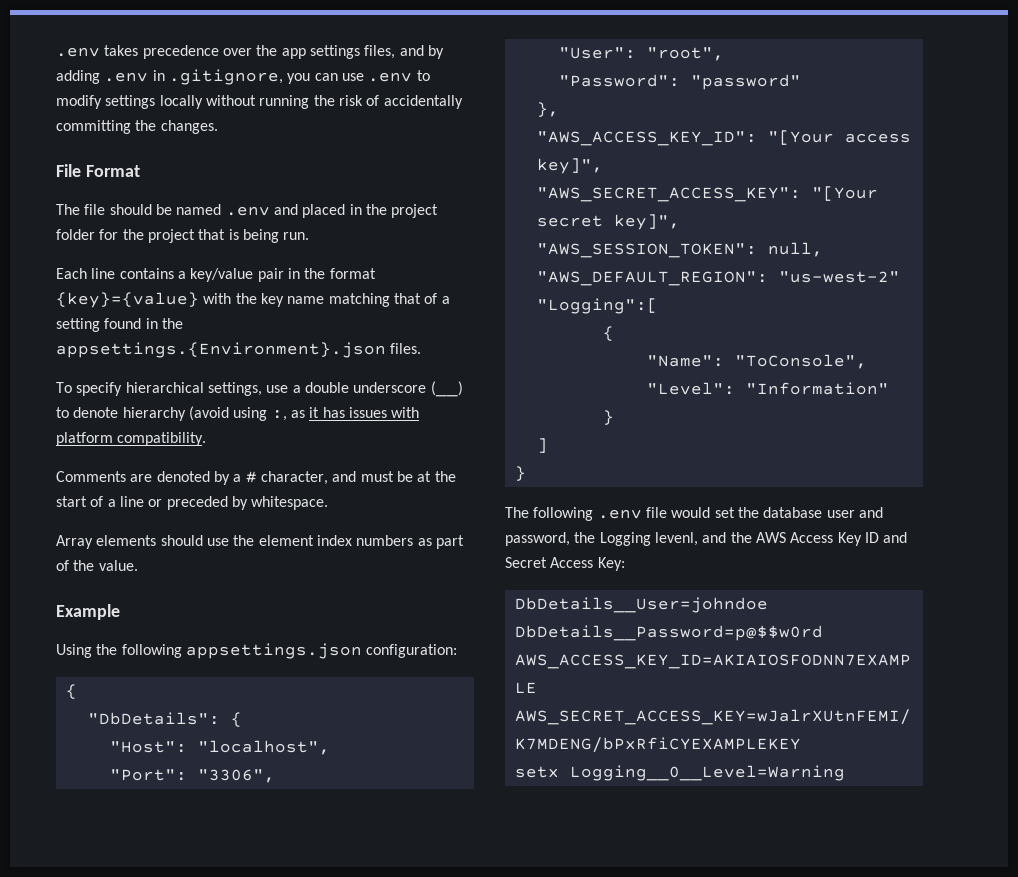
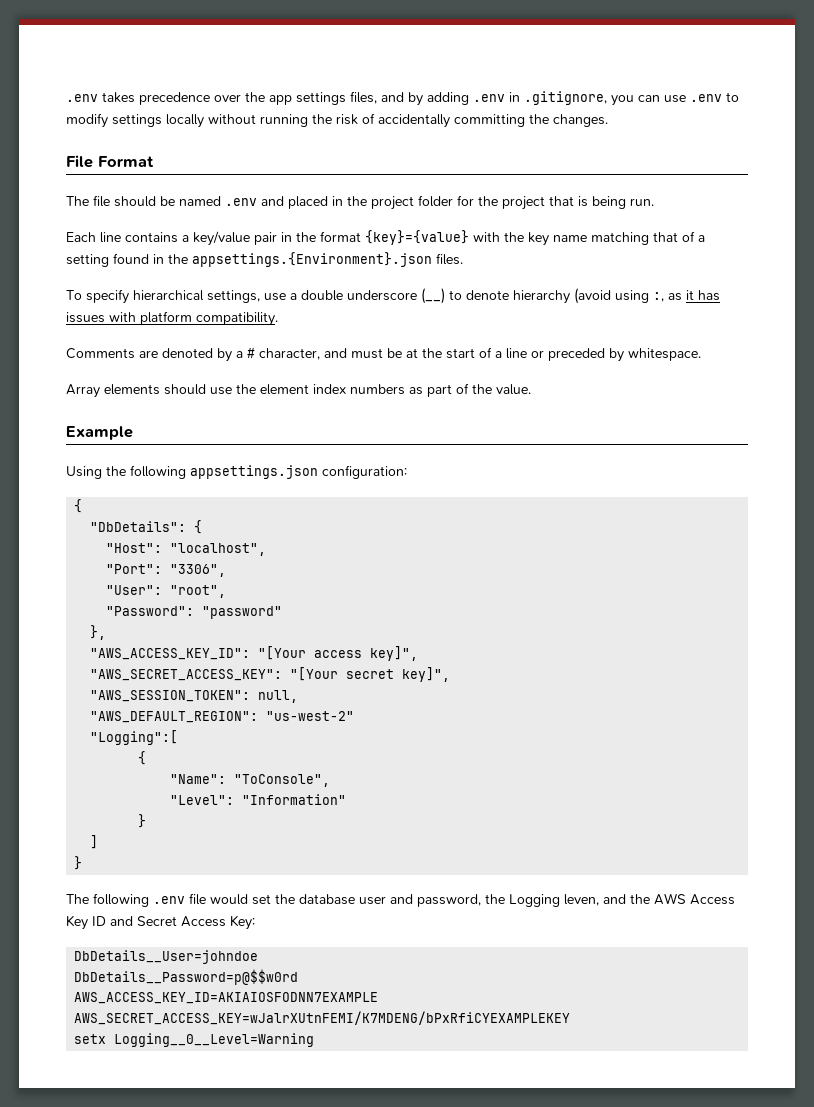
[654,532,698,546] levenl, -> [564,894,599,906] leven,

